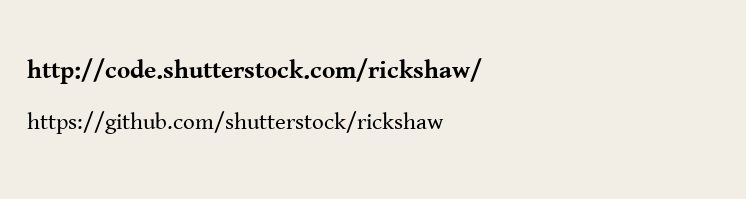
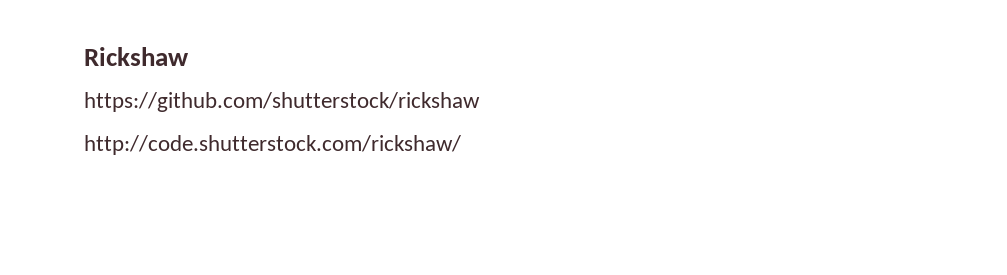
[27,58,482,84] http://code.shutterstock.com/rickshaw/ -> [84,47,189,66] Rickshaw
(444, 122) none -> [84,135,461,155] // http://code.shutterstock.com/rickshaw/

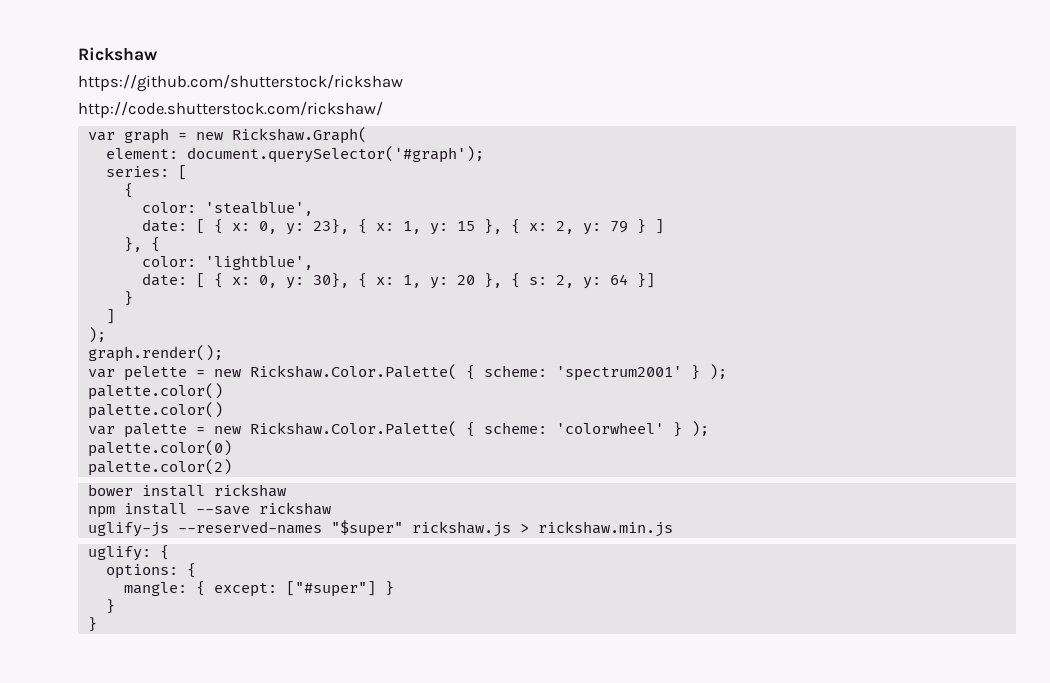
(461, 145) none -> [87,127,367,144] [105,146,484,163] [105,165,187,180] [123,183,133,198] [141,201,313,216] [141,219,664,235] [123,237,160,252] [141,255,313,270] [141,273,655,289] [123,291,133,306] [105,309,115,324] [87,327,106,343] [87,345,223,362] [87,364,727,381] [87,383,223,400] [87,402,223,419] [87,421,709,438] [87,440,232,457] [87,459,232,476] [87,484,286,497] [87,502,331,518] [87,520,673,537] [87,545,169,561] [105,563,196,579] [123,581,394,597] [105,599,115,614] [87,617,97,632] // var graph = new Rickshaw.Graph( // element: document.querySelector('#graph'); // series: [ // { // color: 'stealblue', // date: [ { x: 0, y: 23}, { x: 1, y: 15 }, { x: 2, y: 79 } ] // }, { // color: 'lightblue', // date: [ { x: 0, y: 30}, { x: 1, y: 20 }, { s: 2, y: 64 }] // } // ] // ); // graph.render(); // var pelette = new Rickshaw.Color.Palette( { scheme: 'spectrum2001' } ); // palette.color() // palette.color() // var palette = new Rickshaw.Color.Palette( { scheme: 'colorwheel' } ); // palette.color(0) // palette.color(2) // bower install rickshaw // npm install --save rickshaw // uglify-js --reserved-names "$super" rickshaw.js > rickshaw.min.js // uglify: { // options: { // mangle: { except: ["#super"] } // } // }

